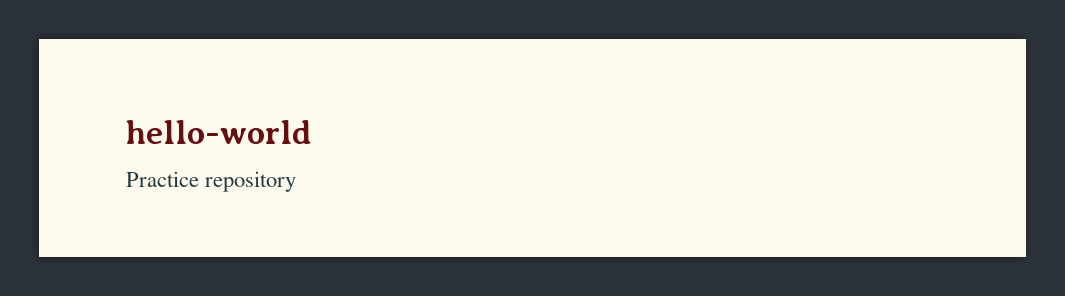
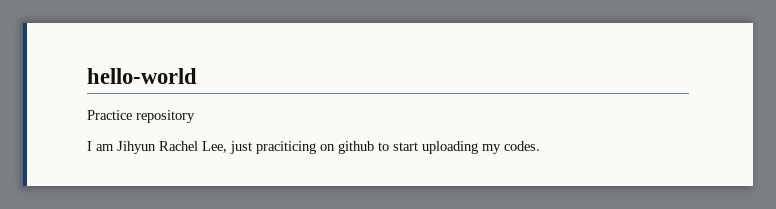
(297, 181) none -> [87,141,540,154] // I am Jihyun Rachel Lee, just praciticing on github to start uploading my codes.

